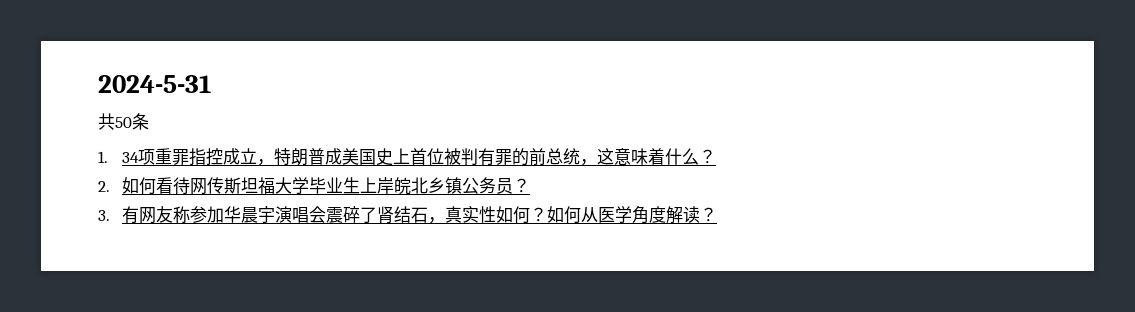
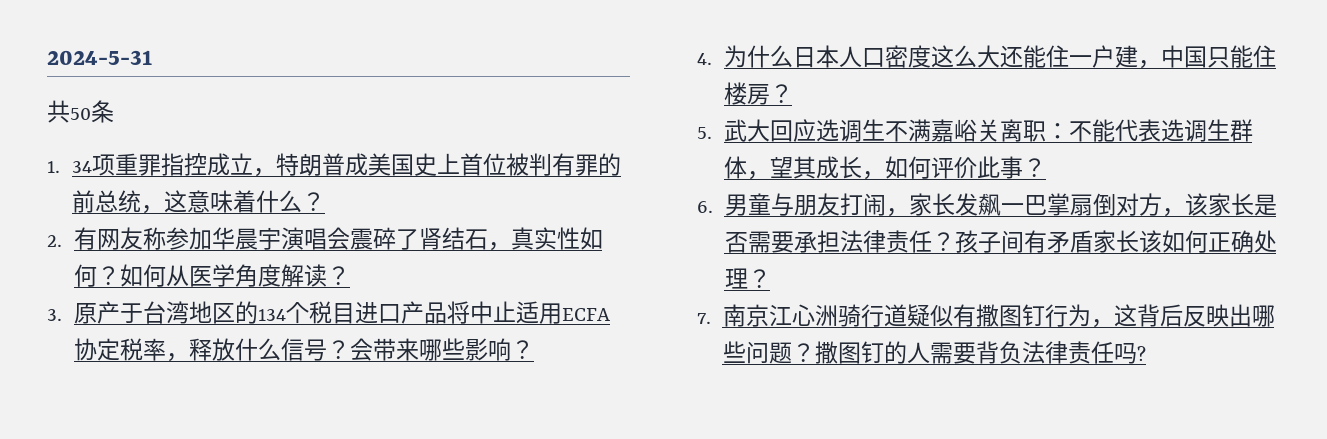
[121,177,530,195] [98,210,110,221] 如何看待网传斯坦福大学毕业生上岸皖北乡镇公务员？ // 3. -> (62, 241) none
(717, 214) none -> [47,301,610,324] [73,338,534,362] [697,45,1276,69] [723,82,793,105] [697,119,1253,142] [723,156,1046,180] [697,193,1277,217] [724,230,1277,253] [724,268,771,289] [697,304,1275,328] [722,341,1146,364] // 3.原产于台湾地区的134个税目进口产品将中止适用ECFA协定税率，释放什么信号？会带来哪些影响？ // 4.为什么日本人口密度这么大还能住一户建，中国只能住楼房？ // 5.武大回应选调生不满嘉峪关离职：不能代表选调生群体，望其成长，如何评价此事？ // 6.男童与朋友打闹，家长发飙一巴掌扇倒对方，该家长是否需要承担法律责任？孩子间有矛盾家长该如何正确处理？ // 7.南京江心洲骑行道疑似有撒图钉行为，这背后反映出哪些问题？撒图钉的人需要背负法律责任吗?

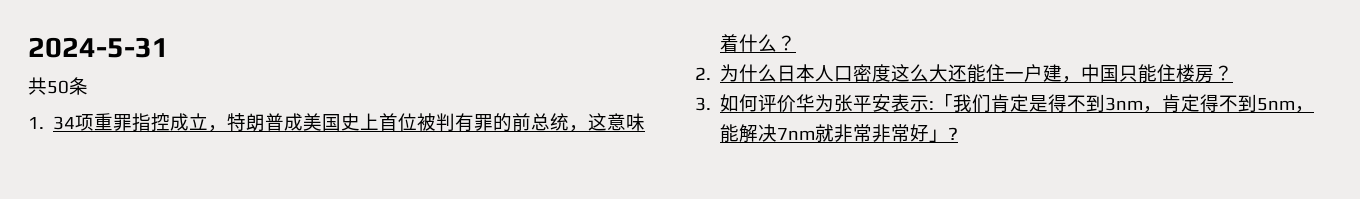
[73,227,603,251] [73,264,350,287] [47,301,610,324] [73,338,534,362] [697,53,712,65] 有网友称参加华晨宇演唱会震碎了肾结石，真实性如何？如何从医学角度解读？ // 3.原产于台湾地区的134个税目进口产品将中止适用ECFA协定税率，释放什么信号？会带来哪些影响？ // 4. -> (711, 73) none
[697,119,1253,142] [723,156,1046,180] [697,193,1277,217] [724,230,1277,253] [724,268,771,289] [697,304,1275,328] [722,341,1137,364] 5.武大回应选调生不满嘉峪关离职：不能代表选调生群体，望其成长，如何评价此事？ // 6.男童与朋友打闹，家长发飙一巴掌扇倒对方，该家长是否需要承担法律责任？孩子间有矛盾家长该如何正确处理？ // 7.南京江心洲骑行道疑似有撒图钉行为，这背后反映出哪些问题？撒图钉的人需要背负法律责任吗 -> [695,94,1315,113] [720,124,949,143] 3.如何评价华为张平安表示:「我们肯定是得不到3nm，肯定得不到5nm，能解决7nm就非常非常好」

